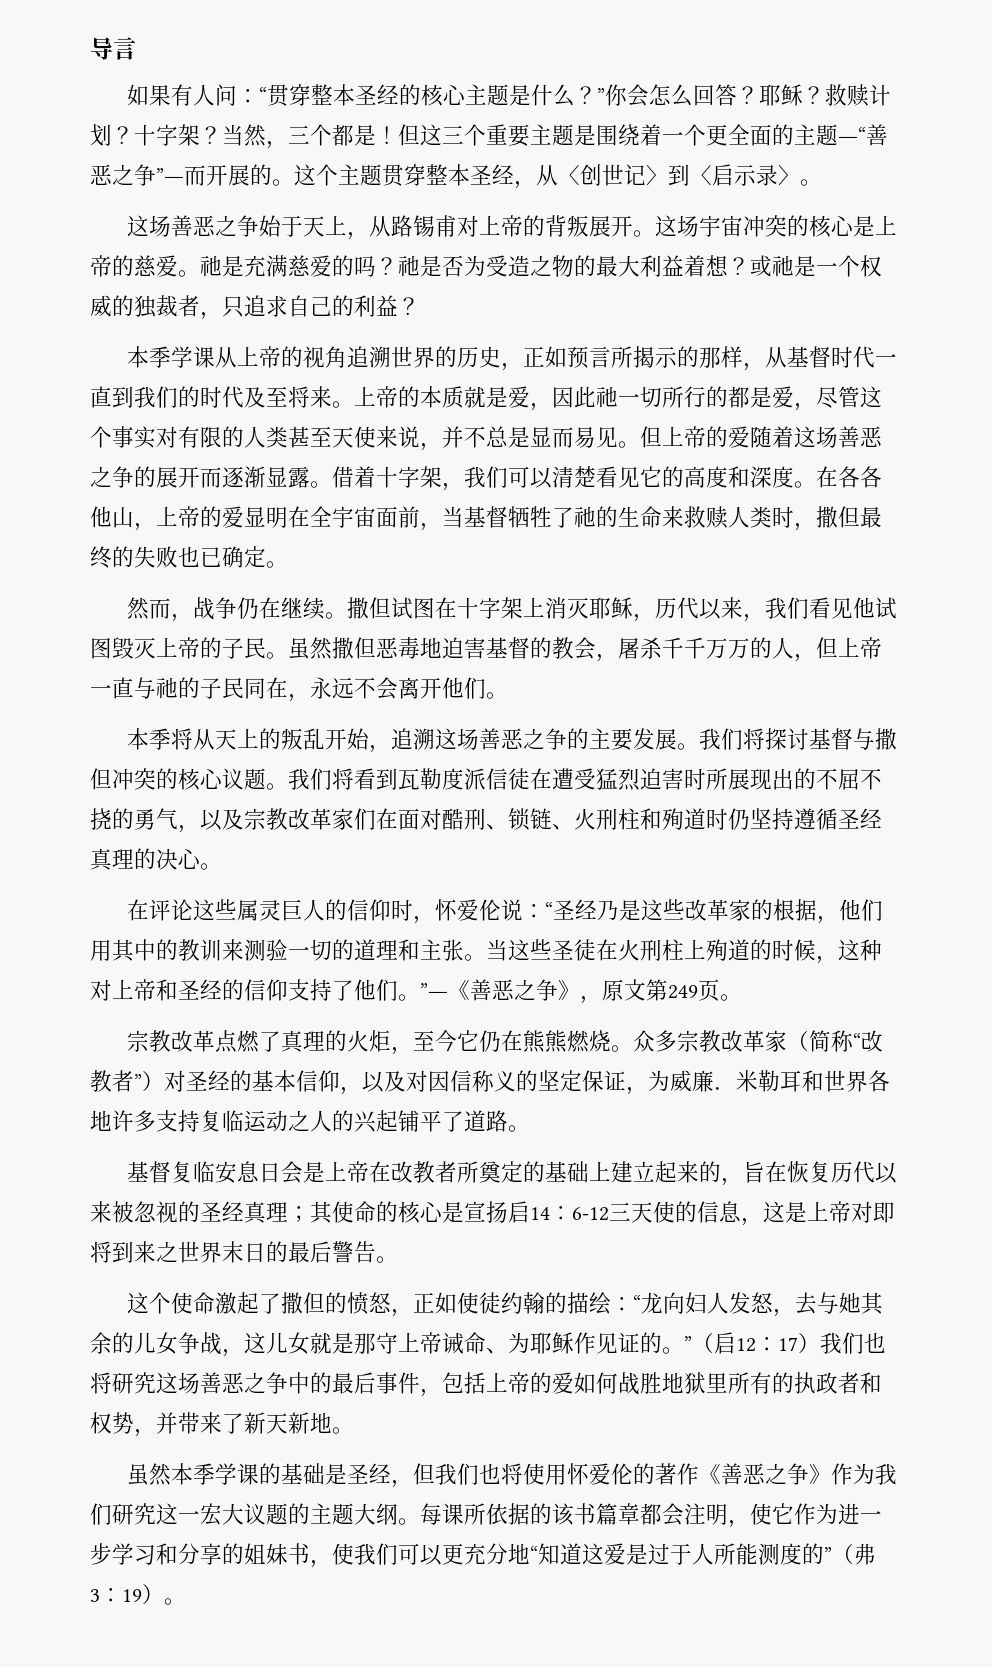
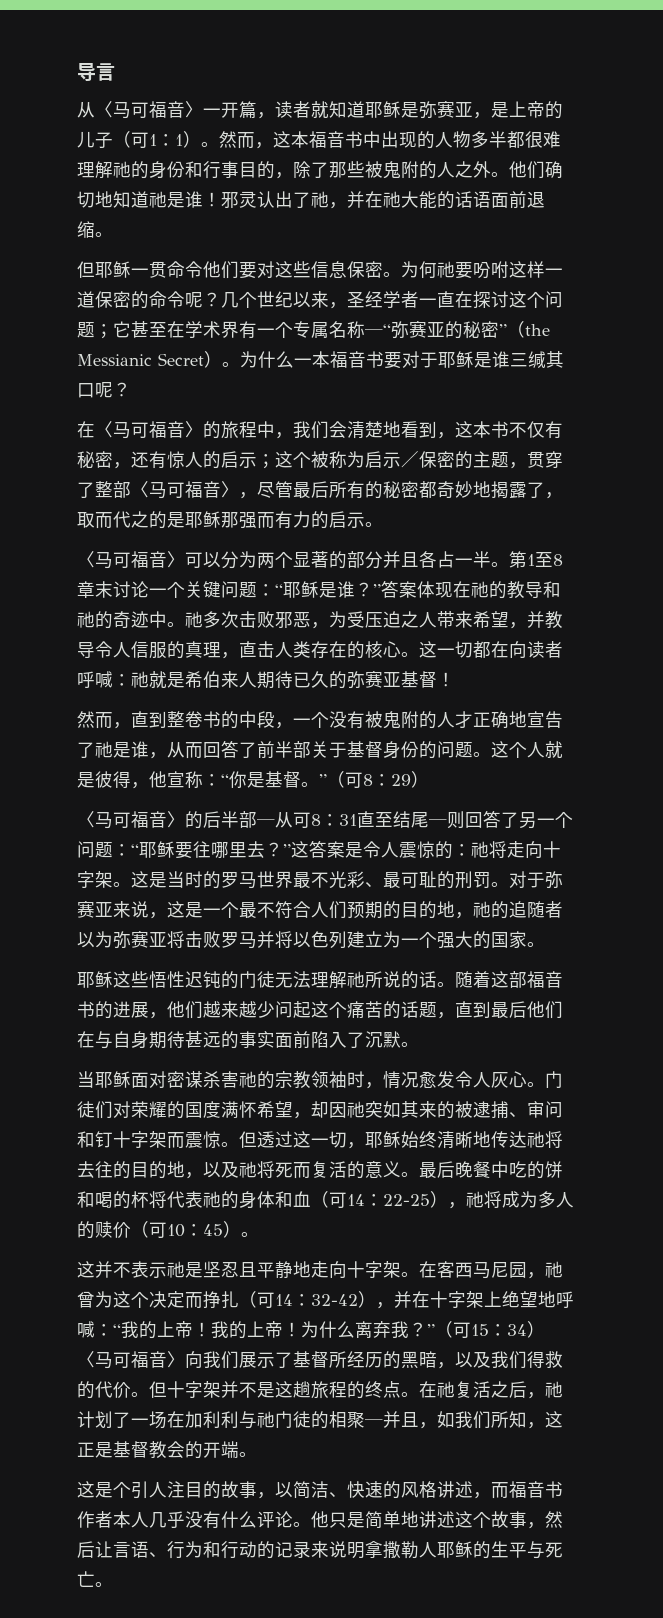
[126,84,891,107] [90,124,888,149] [90,164,822,189] [126,215,897,240] [90,255,882,277] [90,295,420,320] [126,346,897,371] [90,386,882,411] [90,426,882,451] [90,466,882,491] [90,506,882,531] [90,546,288,569] [126,597,897,622] [90,637,882,662] [90,677,508,702] [126,728,897,753] [90,768,882,791] [90,808,882,833] [90,848,222,871] [126,899,883,924] [90,939,882,964] [90,979,742,1004] [126,1030,883,1055] [90,1070,890,1095] [90,1110,530,1133] [126,1161,897,1186] [90,1201,895,1226] [90,1241,398,1263] [126,1292,884,1317] [90,1332,886,1357] [90,1372,882,1397] [90,1412,354,1437] [126,1463,897,1488] [90,1503,882,1528] [90,1543,876,1568] [90,1584,164,1605] 如果有人问：“贯穿整本圣经的核心主题是什么？”你会怎么回答？耶稣？救赎计划？十字架？当然，三个都是！但这三个重要主题是围绕着一个更全面的主题―“善恶之争”―而开展的。这个主题贯穿整本圣经，从〈创世记〉到〈启示录〉。 // 这场善恶之争始于天上，从路锡甫对上帝的背叛展开。这场宇宙冲突的核心是上帝的慈爱。祂是充满慈爱的吗？祂是否为受造之物的最大利益着想？或祂是一个权威的独裁者，只追求自己的利益？ // 本季学课从上帝的视角追溯世界的历史，正如预言所揭示的那样，从基督时代一直到我们的时代及至将来。上帝的本质就是爱，因此祂一切所行的都是爱，尽管这个事实对有限的人类甚至天使来说，并不总是显而易见。但上帝的爱随着这场善恶之争的展开而逐渐显露。借着十字架，我们可以清楚看见它的高度和深度。在各各他山，上帝的爱显明在全宇宙面前，当基督牺牲了祂的生命来救赎人类时，撒但最终的失败也已确定。 // 然而，战争仍在继续。撒但试图在十字架上消灭耶稣，历代以来，我们看见他试图毁灭上帝的子民。虽然撒但恶毒地迫害基督的教会，屠杀千千万万的人，但上帝一直与祂的子民同在，永远不会离开他们。 // 本季将从天上的叛乱开始，追溯这场善恶之争的主要发展。我们将探讨基督与撒但冲突的核心议题。我们将看到瓦勒度派信徒在遭受猛烈迫害时所展现出的不屈不挠的勇气，以及宗教改革家们在面对酷刑、锁链、火刑柱和殉道时仍坚持遵循圣经真理的决心。 // 在评论这些属灵巨人的信仰时，怀爱伦说：“圣经乃是这些改革家的根据，他们用其中的教训来测验一切的道理和主张。当这些圣徒在火刑柱上殉道的时候，这种对上帝和圣经的信仰支持了他们。”―《善恶之争》，原文第249页。 // 宗教改革点燃了真理的火炬，至今它仍在熊熊燃烧。众多宗教改革家（简称“改教者”）对圣经的基本信仰，以及对因信称义的坚定保证，为威廉．米勒耳和世界各地许多支持复临运动之人的兴起铺平了道路。 // 基督复临安息日会是上帝在改教者所奠定的基础上建立起来的，旨在恢复历代以来被忽视的圣经真理；其使命的核心是宣扬启14：6-12三天使的信息，这是上帝对即将到来之世界末日的最后警告。 // 这个使命激起了撒但的愤怒，正如使徒约翰的描绘：“龙向妇人发怒，去与她其余的儿女争战，这儿女就是那守上帝诫命、为耶稣作见证的。”（启12：17）我们也将研究这场善恶之争中的最后事件，包括上帝的爱如何战胜地狱里所有的执政者和权势，并带来了新天新地。 // 虽然本季学课的基础是圣经，但我们也将使用怀爱伦的著作《善恶之争》作为我们研究这一宏大议题的主题大纲。每课所依据的该书篇章都会注明，使它作为进一步学习和分享的姐妹书，使我们可以更充分地“知道这爱是过于人所能测度的”（弗3：19） -> [77,100,563,119] [77,131,561,149] [77,161,563,179] [77,191,545,209] [77,221,113,238] [77,261,563,279] [77,291,563,309] [77,320,550,339] [77,351,564,369] [77,382,131,398] [77,421,563,439] [77,451,563,469] [77,481,563,499] [77,511,383,529] [77,551,563,569] [77,580,561,599] [77,611,563,629] [77,641,563,659] [77,670,455,689] [77,711,563,729] [77,740,563,759] [77,771,429,789] [77,810,573,829] [77,840,561,859] [77,871,563,889] [77,900,563,919] [77,930,545,949] [77,971,563,989] [77,1001,563,1019] [77,1031,419,1049] [77,1071,563,1089] [77,1101,563,1119] [77,1131,563,1149] [77,1161,563,1179] [77,1191,574,1209] [77,1221,259,1239] [77,1261,563,1279] [77,1291,574,1309] [77,1321,545,1339] [77,1351,563,1369] [77,1381,563,1399] [77,1411,563,1429] [77,1441,257,1459] [77,1481,563,1499] [77,1511,563,1529] [77,1541,563,1559] [77,1571,95,1587] 从〈马可福音〉一开篇，读者就知道耶稣是弥赛亚，是上帝的儿子（可1：1）。然而，这本福音书中出现的人物多半都很难理解祂的身份和行事目的，除了那些被鬼附的人之外。他们确切地知道祂是谁！邪灵认出了祂，并在祂大能的话语面前退缩。 // 但耶稣一贯命令他们要对这些信息保密。为何祂要吩咐这样一道保密的命令呢？几个世纪以来，圣经学者一直在探讨这个问题；它甚至在学术界有一个专属名称─“弥赛亚的秘密”（the Messianic Secret）。为什么一本福音书要对于耶稣是谁三缄其口呢？ // 在〈马可福音〉的旅程中，我们会清楚地看到，这本书不仅有秘密，还有惊人的启示；这个被称为启示／保密的主题，贯穿了整部〈马可福音〉，尽管最后所有的秘密都奇妙地揭露了，取而代之的是耶稣那强而有力的启示。 // 〈马可福音〉可以分为两个显著的部分并且各占一半。第1至8章末讨论一个关键问题：“耶稣是谁？”答案体现在祂的教导和祂的奇迹中。祂多次击败邪恶，为受压迫之人带来希望，并教导令人信服的真理，直击人类存在的核心。这一切都在向读者呼喊：祂就是希伯来人期待已久的弥赛亚基督！ // 然而，直到整卷书的中段，一个没有被鬼附的人才正确地宣告了祂是谁，从而回答了前半部关于基督身份的问题。这个人就是彼得，他宣称：“你是基督。”（可8：29） // 〈马可福音〉的后半部─从可8：31直至结尾─则回答了另一个问题：“耶稣要往哪里去？”这答案是令人震惊的：祂将走向十字架。这是当时的罗马世界最不光彩、最可耻的刑罚。对于弥赛亚来说，这是一个最不符合人们预期的目的地，祂的追随者以为弥赛亚将击败罗马并将以色列建立为一个强大的国家。 // 耶稣这些悟性迟钝的门徒无法理解祂所说的话。随着这部福音书的进展，他们越来越少问起这个痛苦的话题，直到最后他们在与自身期待甚远的事实面前陷入了沉默。 // 当耶稣面对密谋杀害祂的宗教领袖时，情况愈发令人灰心。门徒们对荣耀的国度满怀希望，却因祂突如其来的被逮捕、审问和钉十字架而震惊。但透过这一切，耶稣始终清晰地传达祂将去往的目的地，以及祂将死而复活的意义。最后晚餐中吃的饼和喝的杯将代表祂的身体和血（可14：22-25），祂将成为多人的赎价（可10：45）。 // 这并不表示祂是坚忍且平静地走向十字架。在客西马尼园，祂曾为这个决定而挣扎（可14：32-42），并在十字架上绝望地呼喊：“我的上帝！我的上帝！为什么离弃我？”（可15：34）〈马可福音〉向我们展示了基督所经历的黑暗，以及我们得救的代价。但十字架并不是这趟旅程的终点。在祂复活之后，祂计划了一场在加利利与祂门徒的相聚─并且，如我们所知，这正是基督教会的开端。 // 这是个引人注目的故事，以简洁、快速的风格讲述，而福音书作者本人几乎没有什么评论。他只是简单地讲述这个故事，然后让言语、行为和行动的记录来说明拿撒勒人耶稣的生平与死亡

